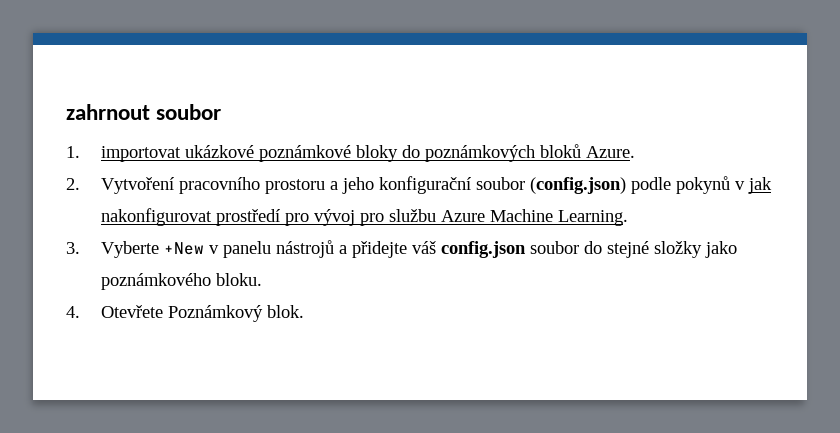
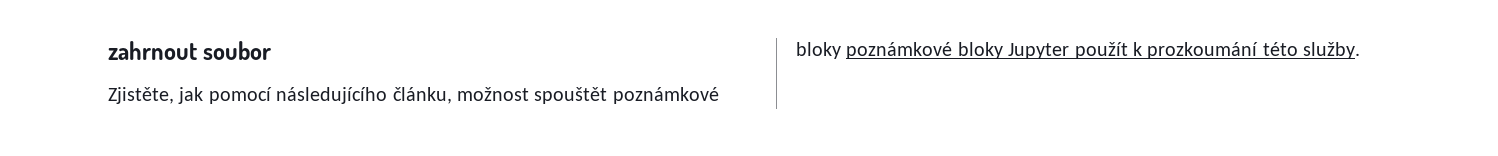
[66,144,636,162] [66,176,773,194] [101,208,629,226] [66,240,738,258] [101,273,263,290] [66,305,305,322] 1. importovat ukázkové poznámkové bloky do poznámkových bloků Azure. // 2. Vytvoření pracovního prostoru a jeho konfigurační soubor (config.json) podle pokynů v jak nakonfigurovat prostředí pro vývoj pro službu Azure Machine Learning. // 3. Vyberte +New v panelu nástrojů a přidejte váš config.json soubor do stejné složky jako poznámkového bloku. // 4. Otevřete Poznámkový blok. -> [108,87,719,104] [796,42,1361,59] Zjistěte, jak pomocí následujícího článku, možnost spouštět poznámkové bloky poznámkové bloky Jupyter použít k prozkoumání této služby.

